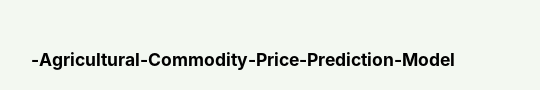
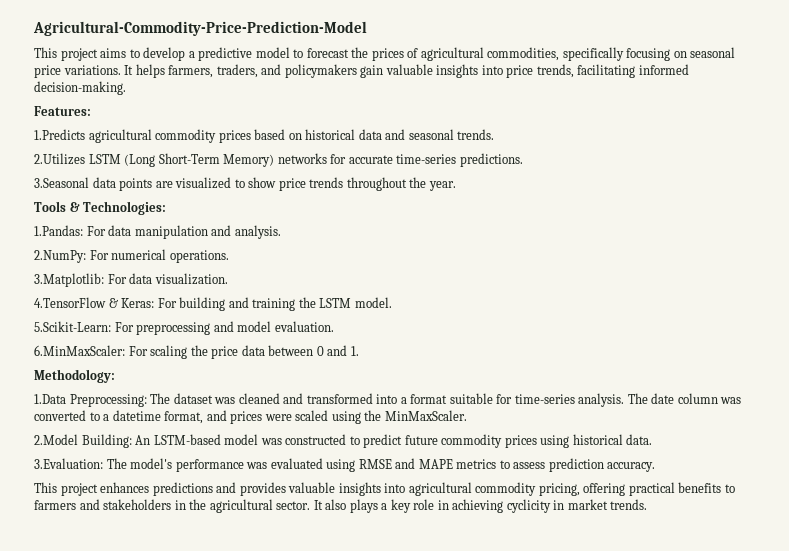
[31,52,455,70] -Agricultural-Commodity-Price-Prediction-Model -> [33,21,367,36] [34,47,736,61] [34,64,689,78] [34,81,126,95] [34,106,91,116] [34,129,495,143] [34,153,523,167] [34,177,456,191] [34,201,167,215] [34,225,281,239] [34,249,229,263] [34,273,228,287] [34,297,392,311] [34,321,334,335] [34,345,359,359] [34,369,115,383] [34,393,742,407] [34,410,467,424] [34,434,653,448] [34,458,656,472] [34,482,735,496] [34,499,648,513] Agricultural-Commodity-Price-Prediction-Model // This project aims to develop a predictive model to forecast the prices of agricultural commodities, specifically focusing on seasonal price variations. It helps farmers, traders, and policymakers gain valuable insights into price trends, facilitating informed decision-making. // Features: // 1.Predicts agricultural commodity prices based on historical data and seasonal trends. // 2.Utilizes LSTM (Long Short-Term Memory) networks for accurate time-series predictions. // 3.Seasonal data points are visualized to show price trends throughout the year. // Tools & Technologies: // 1.Pandas: For data manipulation and analysis. // 2.NumPy: For numerical operations. // 3.Matplotlib: For data visualization. // 4.TensorFlow & Keras: For building and training the LSTM model. // 5.Scikit-Learn: For preprocessing and model evaluation. // 6.MinMaxScaler: For scaling the price data between 0 and 1. // Methodology: // 1.Data Preprocessing: The dataset was cleaned and transformed into a format suitable for time-series analysis. The date column was converted to a datetime format, and prices were scaled using the MinMaxScaler. // 2.Model Building: An LSTM-based model was constructed to predict future commodity prices using historical data. // 3.Evaluation: The model's performance was evaluated using RMSE and MAPE metrics to assess prediction accuracy. // This project enhances predictions and provides valuable insights into agricultural commodity pricing, offering practical benefits to farmers and stakeholders in the agricultural sector. It also plays a key role in achieving cyclicity in market trends.

